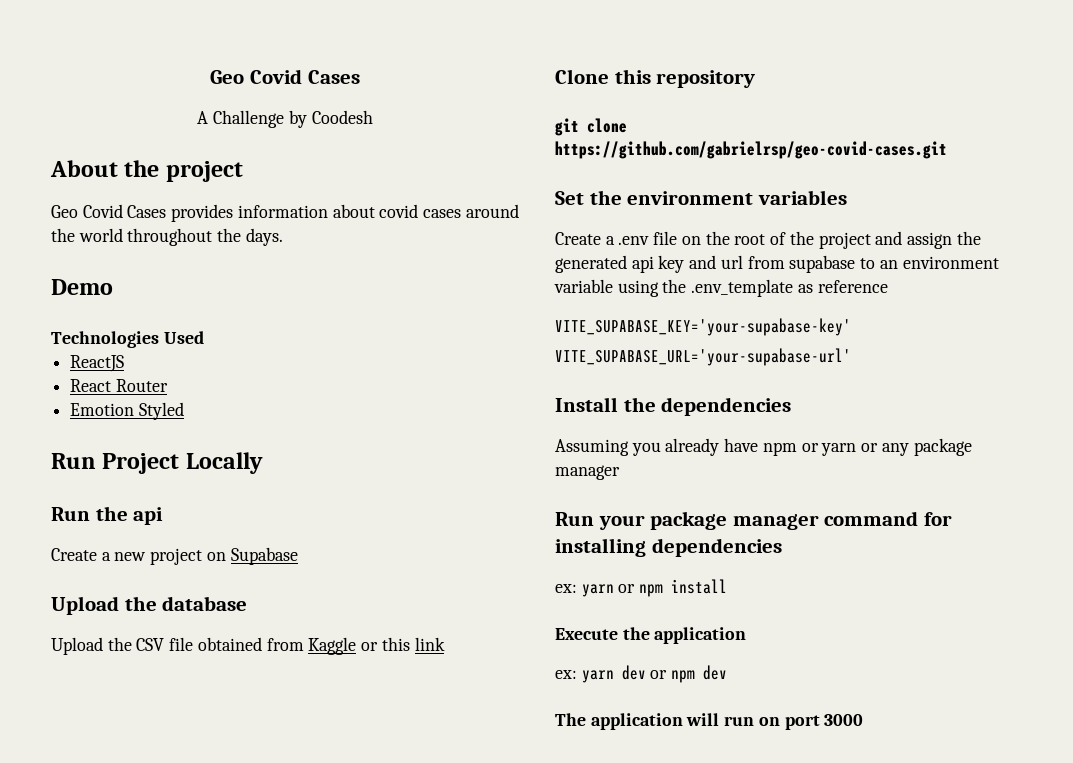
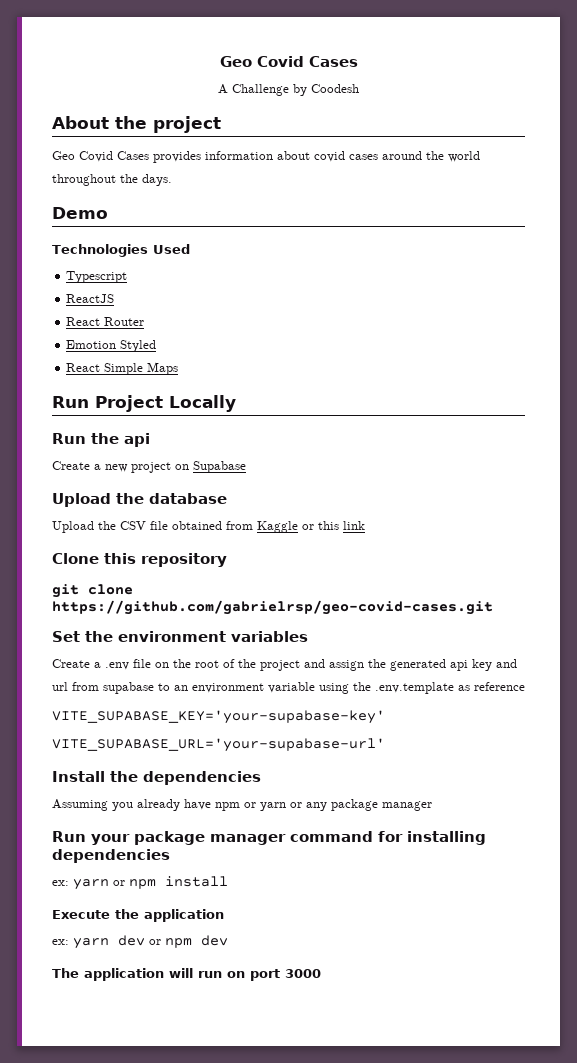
(204, 337) none -> [66,271,128,283] // Typescript
(184, 411) none -> [66,362,179,375] // React Simple Maps
[691,279,794,297] .env_template -> [375,682,454,694] .env.template

